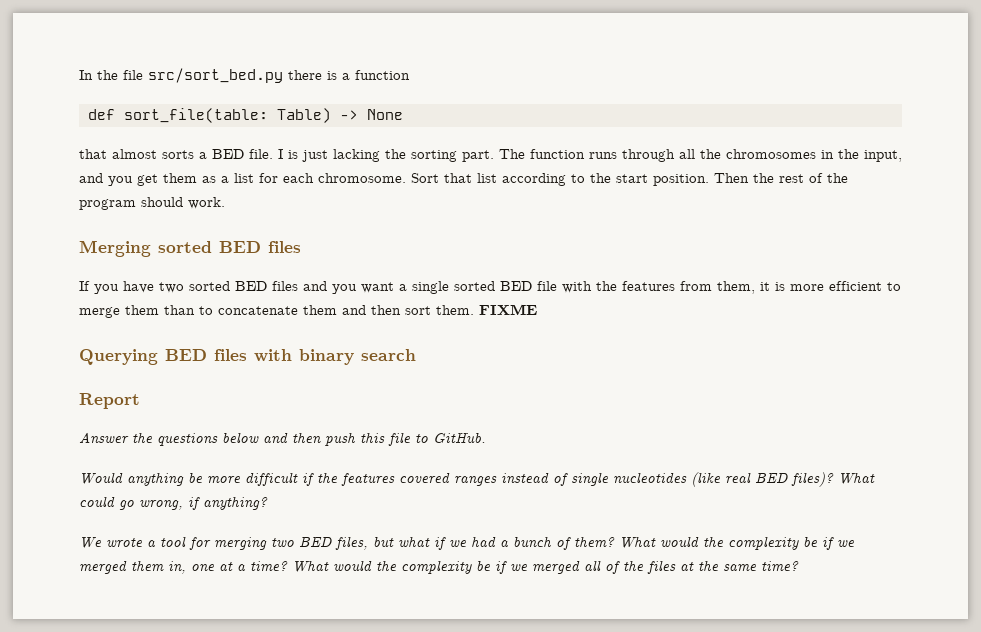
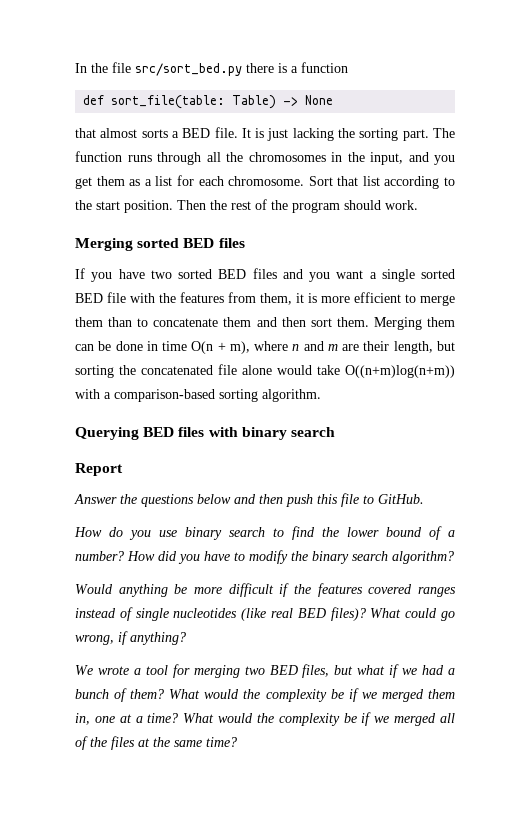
[278,149,283,159] I -> [241,128,251,138] It
[479,304,537,315] FIXME -> [373,317,456,330] [75,341,455,354] [75,364,455,378] [75,389,321,402] Merging them can be done in time O(n + m), where n and m are their length, but sorting the concatenated file alone would take O((n+m)log(n+m)) with a comparison-based sorting algorithm.
(486, 437) none -> [74,526,455,540] [75,550,454,564] // How do you use binary search to find the lower bound of a number? How did you have to modify the binary search algorithm?

